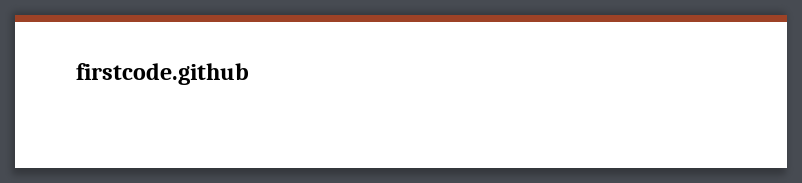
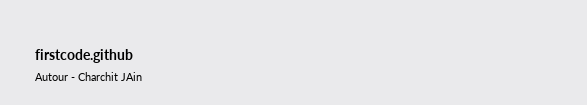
(249, 74) none -> [35,72,142,81] // Autour - Charchit JAin

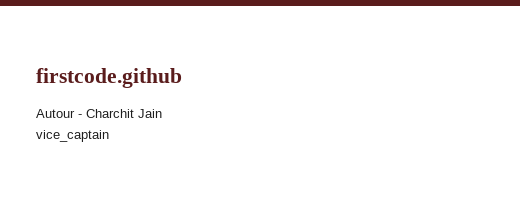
[121,72,142,81] JAin -> [138,109,162,118] [36,130,109,142] Jain // vice_captain

